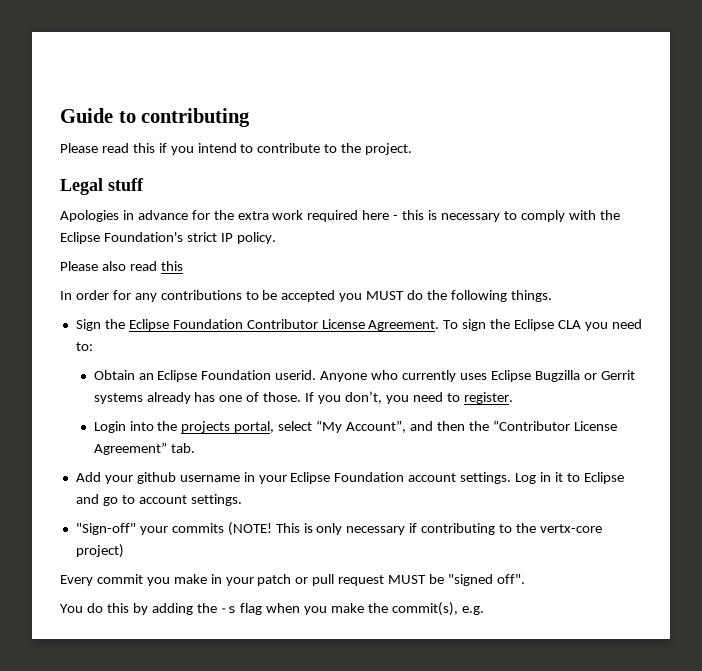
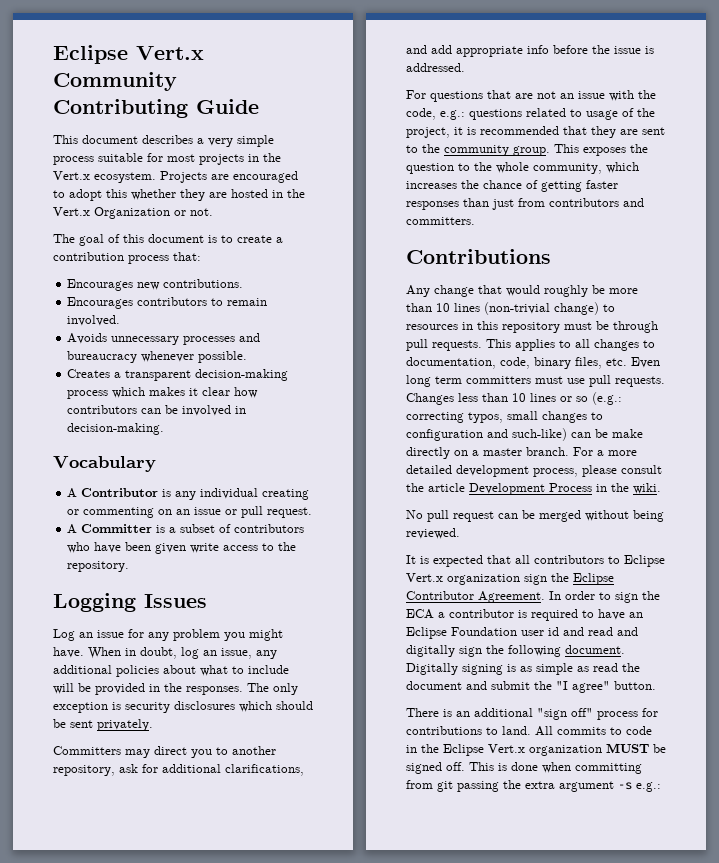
[60,108,251,127] [60,143,413,155] [60,178,144,195] [60,210,620,222] [60,232,276,244] [60,261,183,271] [60,290,552,302] [75,319,642,331] [75,342,93,351] [93,370,635,382] [93,391,513,404] [93,420,617,433] [93,442,195,455] [75,472,624,484] [75,494,242,506] [75,522,602,536] [75,544,124,558] [60,574,525,586] [60,602,484,616] Guide to contributing // Please read this if you intend to contribute to the project. // Legal stuff // Apologies in advance for the extra work required here - this is necessary to comply with the Eclipse Foundation's strict IP policy. // Please also read this // In order for any contributions to be accepted you MUST do the following things. // Sign the Eclipse Foundation Contributor License Agreement. To sign the Eclipse CLA you need to: // Obtain an Eclipse Foundation userid. Anyone who currently uses Eclipse Bugzilla or Gerrit systems already has one of those. If you don’t, you need to register. // Login into the projects portal, select “My Account”, and then the “Contributor License Agreement” tab. // Add your github username in your Eclipse Foundation account settings. Log in it to Eclipse and go to account settings. // "Sign-off" your commits (NOTE! This is only necessary if contributing to the vertx-core project) // Every commit you make in your patch or pull request MUST be "signed off". // You do this by adding the -s flag when you make the commit(s), e.g. -> [53,45,204,64] [53,72,177,91] [53,99,259,118] [53,135,274,147] [53,153,281,165] [53,171,298,183] [53,189,305,201] [53,207,213,219] [53,234,283,246] [53,252,201,264] [67,279,244,291] [67,297,268,309] [67,315,121,326] [67,333,261,345] [67,351,248,363] [67,369,289,381] [67,387,259,399] [67,405,247,416] [67,423,165,435] [53,456,156,472] [67,488,310,500] [67,506,313,518] [67,524,305,534] [67,542,297,554] [67,561,130,572] [53,593,207,612] [53,629,283,641] [53,647,277,659] [53,665,289,677] [53,683,298,695] [53,701,313,713] [53,719,153,731] [53,746,276,758] [53,764,304,776] [406,45,654,57] [406,63,465,72] [406,90,656,102] [406,108,655,120] [406,126,665,138] [406,144,648,156] [406,162,639,174] [406,180,618,192] [406,198,644,210] [406,217,475,225] [406,249,551,264] [406,285,638,297] [406,302,615,315] [406,321,658,333] [406,339,655,351] [406,357,660,369] [406,375,665,387] [406,392,622,405] [406,411,603,423] [406,428,643,441] [406,447,637,459] [406,465,662,477] [406,483,661,495] [406,510,664,522] [406,528,460,539] [406,555,665,567] [406,573,614,585] [406,591,660,603] [406,609,643,621] [406,627,638,639] [406,645,625,657] [406,663,640,675] [406,681,656,693] [406,708,658,720] [406,726,652,736] [406,743,666,756] [406,762,642,774] [406,780,661,792] Eclipse Vert.x Community Contributing Guide // This document describes a very simple process suitable for most projects in the Vert.x ecosystem. Projects are encouraged to adopt this whether they are hosted in the Vert.x Organization or not. // The goal of this document is to create a contribution process that: // Encourages new contributions. // Encourages contributors to remain involved. // Avoids unnecessary processes and bureaucracy whenever possible. // Creates a transparent decision-making process which makes it clear how contributors can be involved in decision-making. // Vocabulary // A Contributor is any individual creating or commenting on an issue or pull request. // A Committer is a subset of contributors who have been given write access to the repository. // Logging Issues // Log an issue for any problem you might have. When in doubt, log an issue, any additional policies about what to include will be provided in the responses. The only exception is security disclosures which should be sent privately. // Committers may direct you to another repository, ask for additional clarifications, and add appropriate info before the issue is addressed. // For questions that are not an issue with the code, e.g.: questions related to usage of the project, it is recommended that they are sent to the community group. This exposes the question to the whole community, which increases the chance of getting faster responses than just from contributors and committers. // Contributions // Any change that would roughly be more than 10 lines (non-trivial change) to resources in this repository must be through pull requests. This applies to all changes to documentation, code, binary files, etc. Even long term committers must use pull requests. Changes less than 10 lines or so (e.g.: correcting typos, small changes to configuration and such-like) can be make directly on a master branch. For a more detailed development process, please consult the article Development Process in the wiki. // No pull request can be merged without being reviewed. // It is expected that all contributors to Eclipse Vert.x organization sign the Eclipse Contributor Agreement. In order to sign the ECA a contributor is required to have an Eclipse Foundation user id and read and digitally sign the following document. Digitally signing is as simple as read the document and submit the "I agree" button. // There is an additional "sign off" process for contributions to land. All commits to code in the Eclipse Vert.x organization MUST be signed off. This is done when committing from git passing the extra argument -s e.g.:

